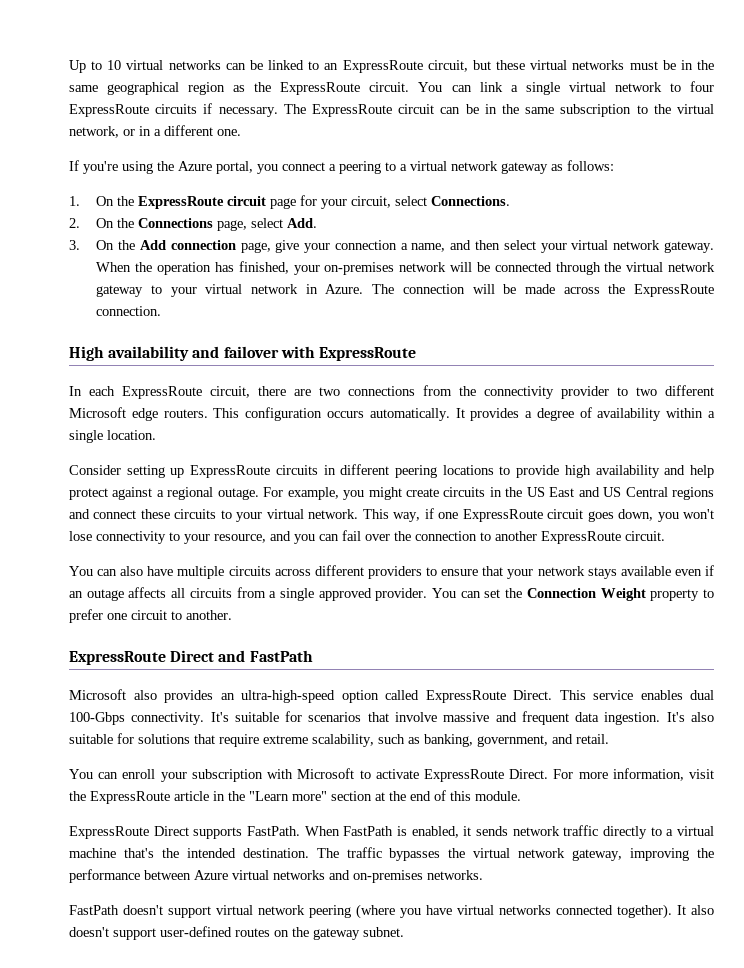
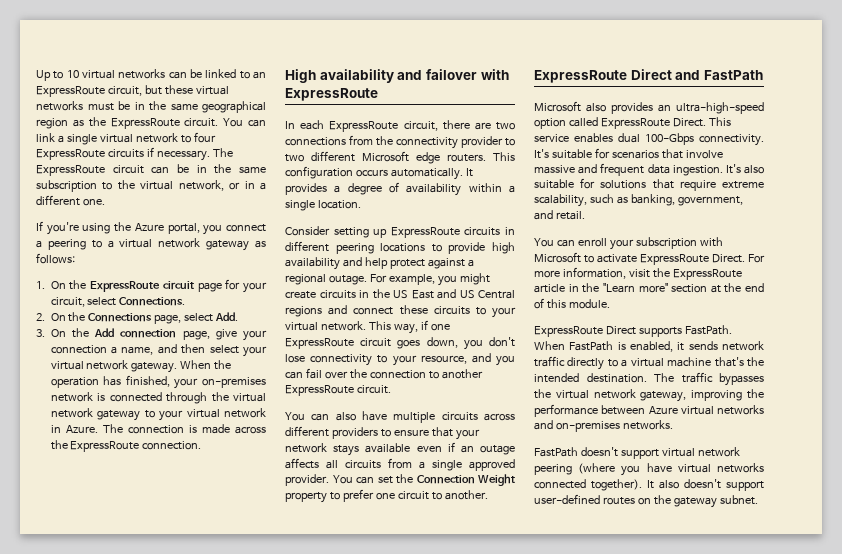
[450,262,490,272] will be -> [97,393,105,401] is
[472,284,517,294] will be -> [188,425,197,433] is
[683,509,715,519] won't -> [489,337,515,347] don't

